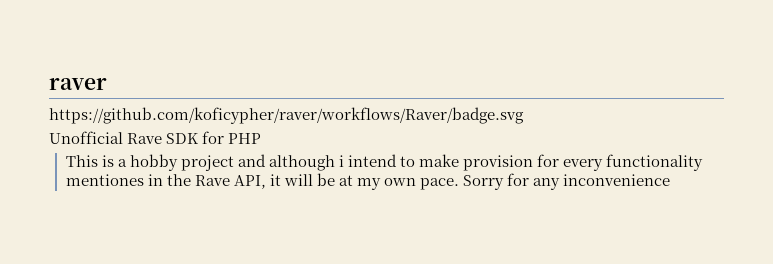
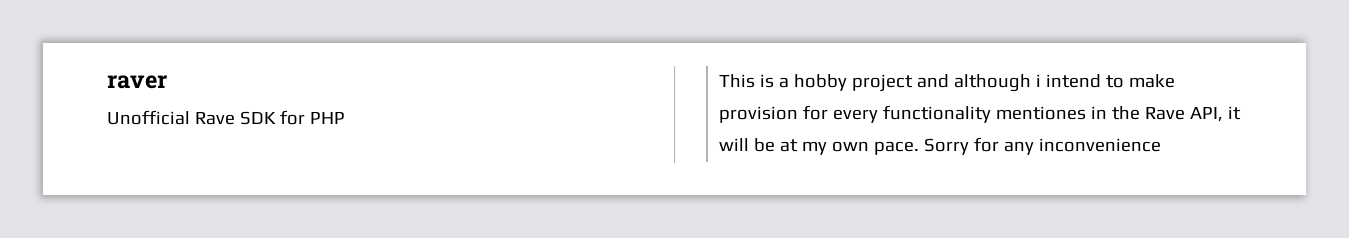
[49,107,524,124] // https://github.com/koficypher/raver/workflows/Raver/badge.svg -> (167, 82) none

